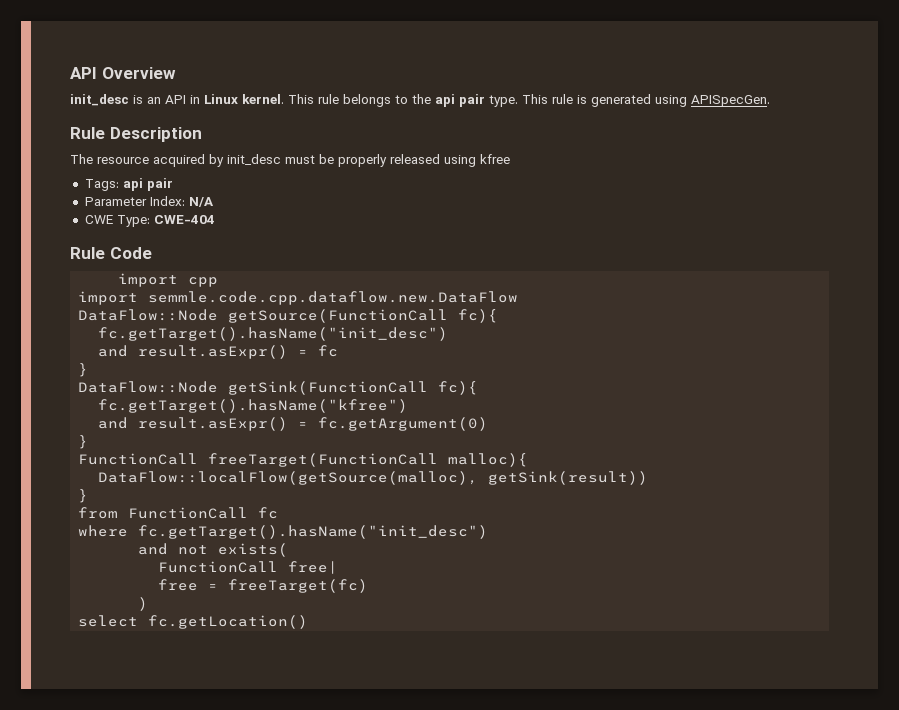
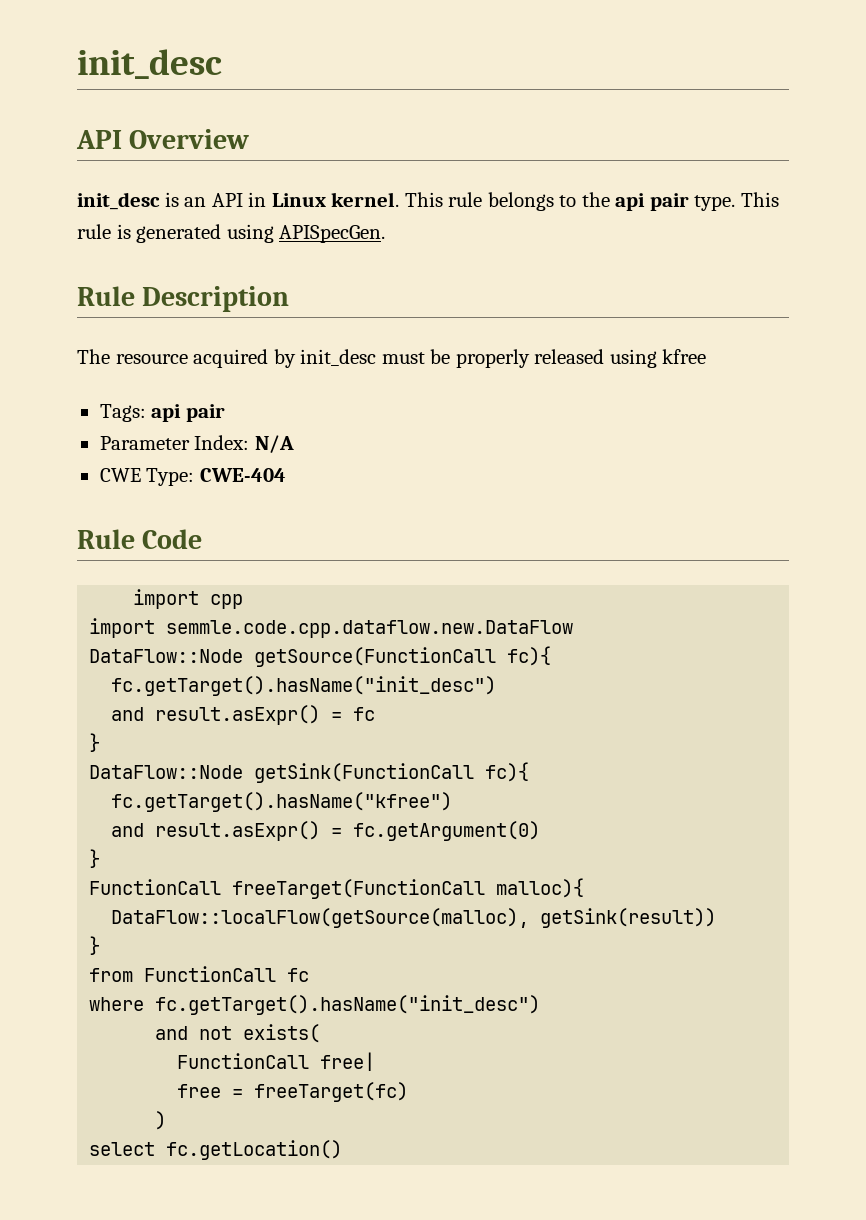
(70, 73) none -> [77,49,222,79] init_desc //

